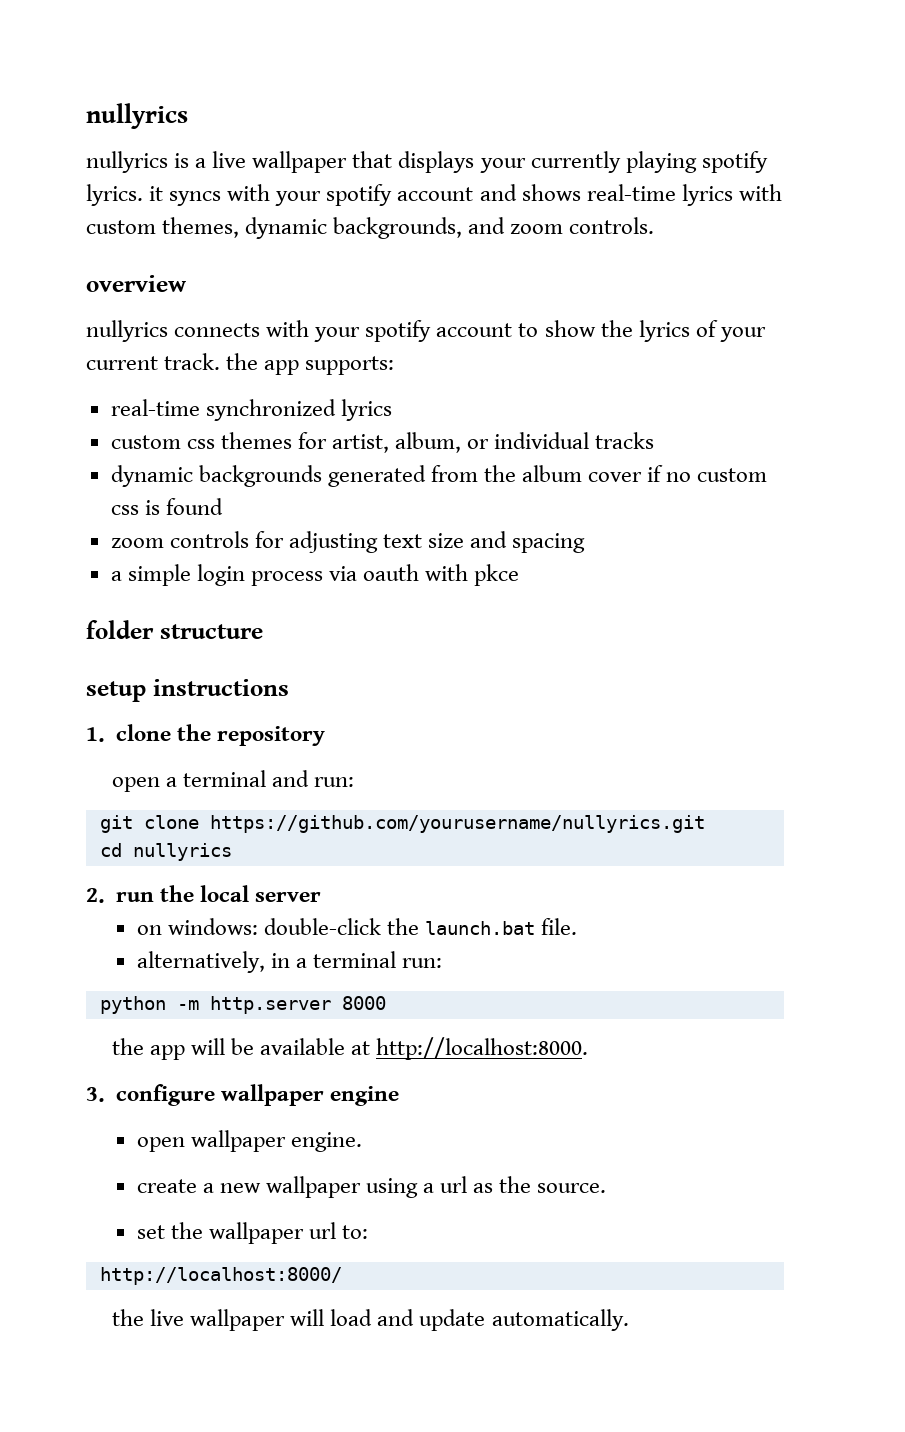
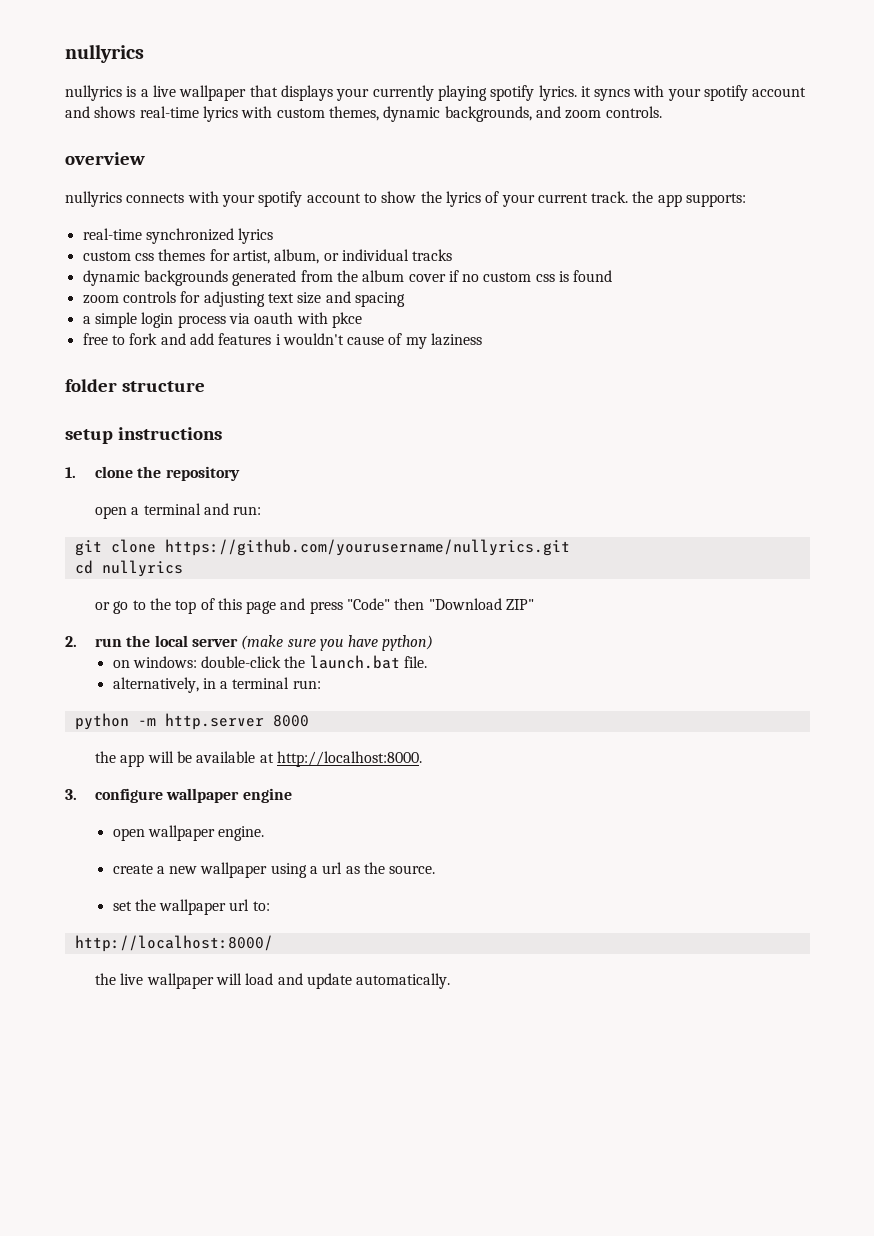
(520, 575) none -> [82,333,483,349] // free to fork and add features i wouldn't cause of my laziness
(232, 852) none -> [94,598,535,614] // or go to the top of this page and press "Code" then "Download ZIP"
(322, 897) none -> [241,635,434,651] (make sure you have python)

